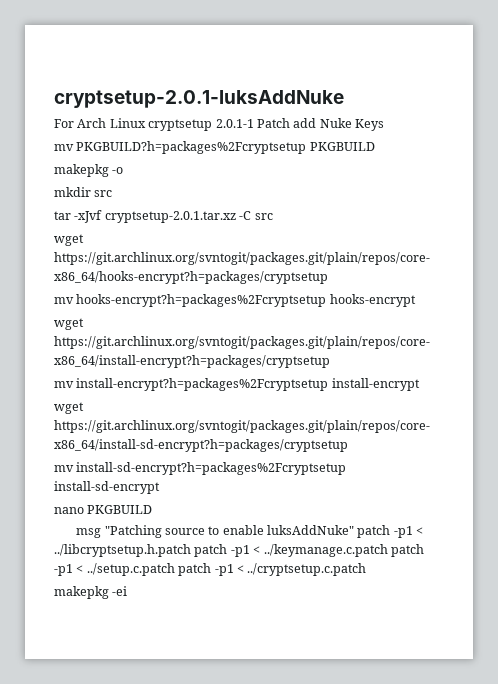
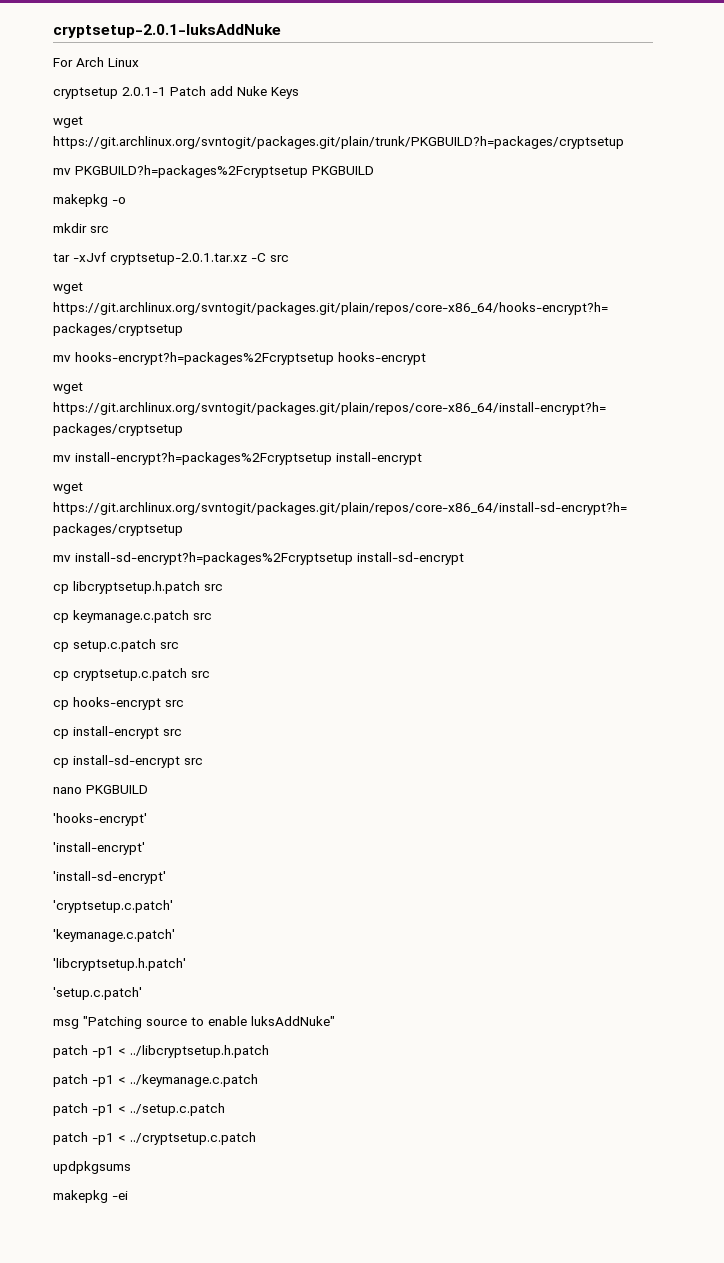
(146, 123) none -> (139, 62) //
(384, 125) none -> [53,116,83,128] [53,136,624,149] // wget https://git.archlinux.org/svntogit/packages.git/plain/trunk/PKGBUILD?h=packages/cryptsetup
[54,505,153,514] nano PKGBUILD -> [53,581,223,594] [53,610,212,623] [53,639,179,652] [53,668,210,681] [53,697,184,710] [53,726,182,739] [53,755,203,768] [53,785,148,794] [53,813,147,826] [53,842,145,855] [53,871,166,884] [53,900,173,913] [53,929,175,942] [53,958,186,971] [53,987,142,1000] cp libcryptsetup.h.patch src // cp keymanage.c.patch src // cp setup.c.patch src // cp cryptsetup.c.patch src // cp hooks-encrypt src // cp install-encrypt src // cp install-sd-encrypt src // nano PKGBUILD // 'hooks-encrypt' // 'install-encrypt' // 'install-sd-encrypt' // 'cryptsetup.c.patch' // 'keymanage.c.patch' // 'libcryptsetup.h.patch' // 'setup.c.patch'
(355, 530) none -> (335, 1021) //
(191, 550) none -> (269, 1051) //
(388, 550) none -> (258, 1080) //
(175, 569) none -> (225, 1109) //
(367, 569) none -> [53,1161,131,1174] // updpkgsums

